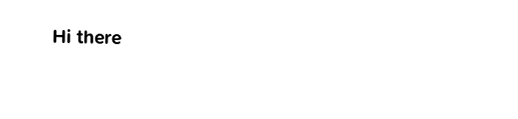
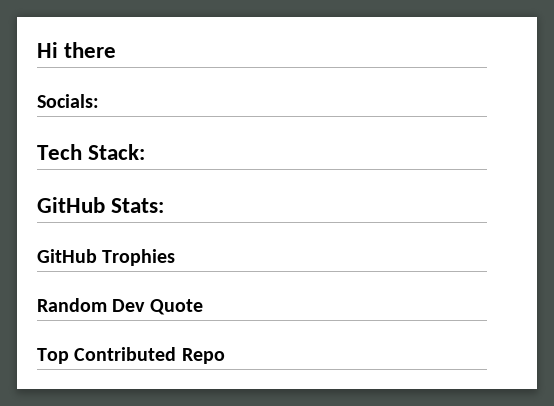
(123, 38) none -> [37,94,99,108] [37,144,146,160] [37,197,165,213] [37,249,176,266] [37,298,203,315] [37,347,225,364] // Socials: // Tech Stack: // GitHub Stats: // GitHub Trophies // Random Dev Quote // Top Contributed Repo

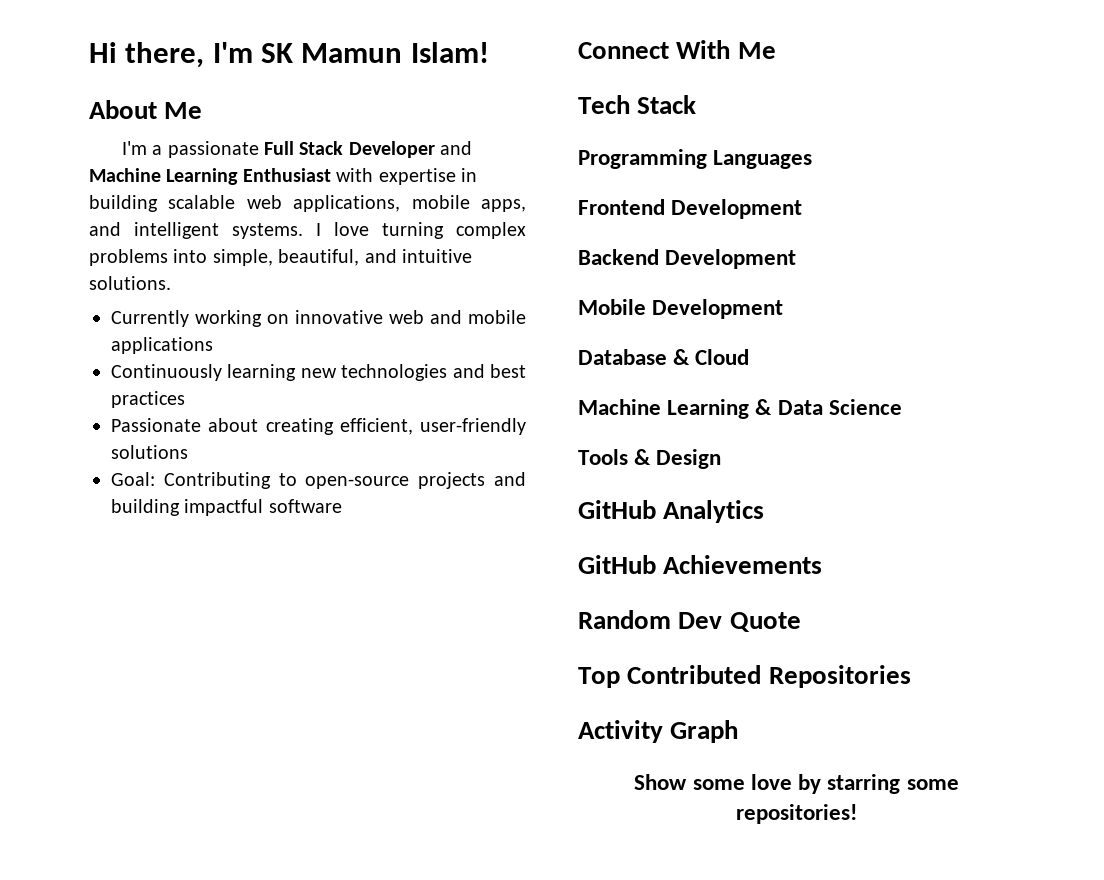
[64,42,117,58] [37,94,99,108] [37,144,146,160] [37,197,165,213] [37,249,176,266] there // Socials: // Tech Stack: // GitHub Stats: // GitHub Trophies -> [125,42,489,68] [89,100,203,119] [121,141,473,158] [89,168,477,185] [89,195,526,212] [89,222,526,239] [89,249,472,266] [89,276,171,290] [111,310,526,327] [111,337,213,354] [111,364,526,381] [111,391,185,408] [111,418,526,435] [111,445,188,459] [111,472,526,489] [111,499,342,516] [578,40,776,59] [578,95,697,114] [578,149,813,169] [578,199,803,219] [578,249,797,269] [578,299,784,319] [578,349,750,365] [578,399,902,419] [578,449,722,469] [578,500,765,523] [578,555,823,574] there, I'm SK Mamun Islam! // About Me // I'm a passionate Full Stack Developer and Machine Learning Enthusiast with expertise in building scalable web applications, mobile apps, and intelligent systems. I love turning complex problems into simple, beautiful, and intuitive solutions. // Currently working on innovative web and mobile applications // Continuously learning new technologies and best practices // Passionate about creating efficient, user-friendly solutions // Goal: Contributing to open-source projects and building impactful software // Connect With Me // Tech Stack // Programming Languages // Frontend Development // Backend Development // Mobile Development // Database & Cloud // Machine Learning & Data Science // Tools & Design // GitHub Analytics // GitHub Achievements
[181,348,225,364] Repo -> [768,665,911,688] [578,720,739,743] [634,774,959,794] [736,804,857,824] Repositories // Activity Graph // Show some love by starring some repositories!

